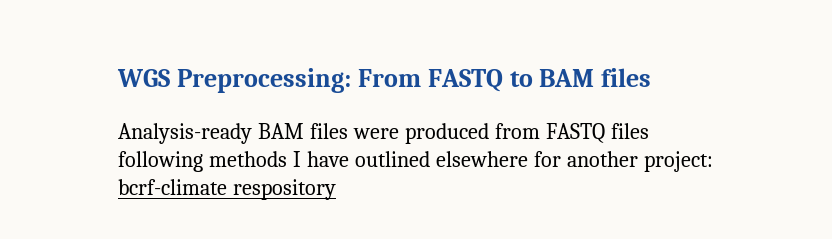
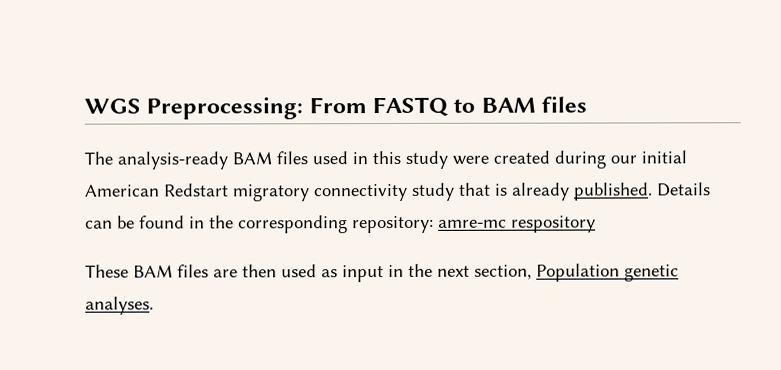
[118,123,649,144] [118,151,713,172] [118,179,336,200] Analysis-ready BAM files were produced from FASTQ files following methods I have outlined elsewhere for another project: bcrf-climate respository -> [84,150,687,170] [84,182,711,202] [85,215,596,234] [85,263,679,283] [85,296,154,315] The analysis-ready BAM files used in this study were created during our initial American Redstart migratory connectivity study that is already published. Details can be found in the corresponding repository: amre-mc respository // These BAM files are then used as input in the next section, Population genetic analyses.

